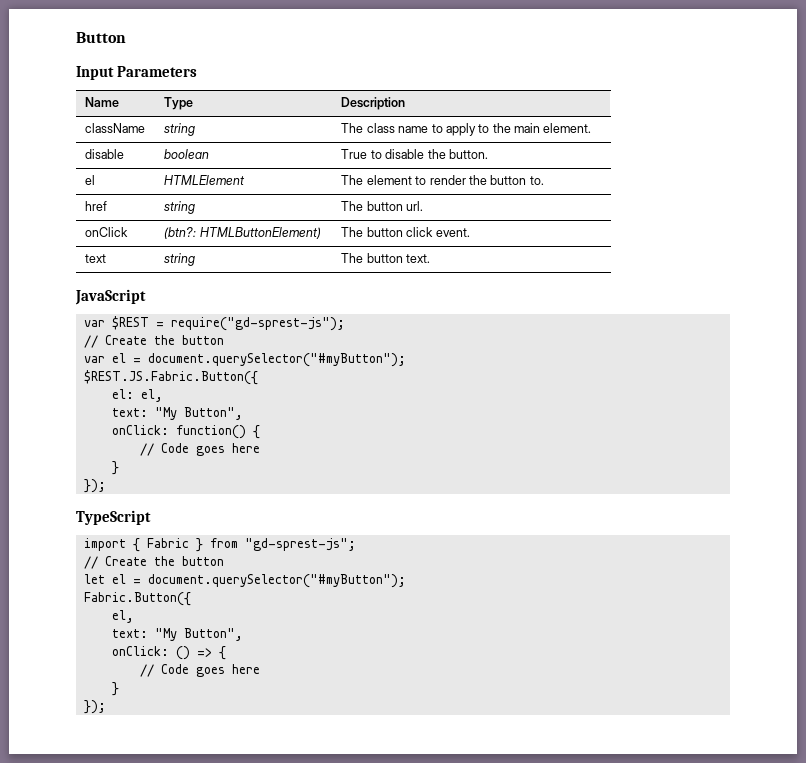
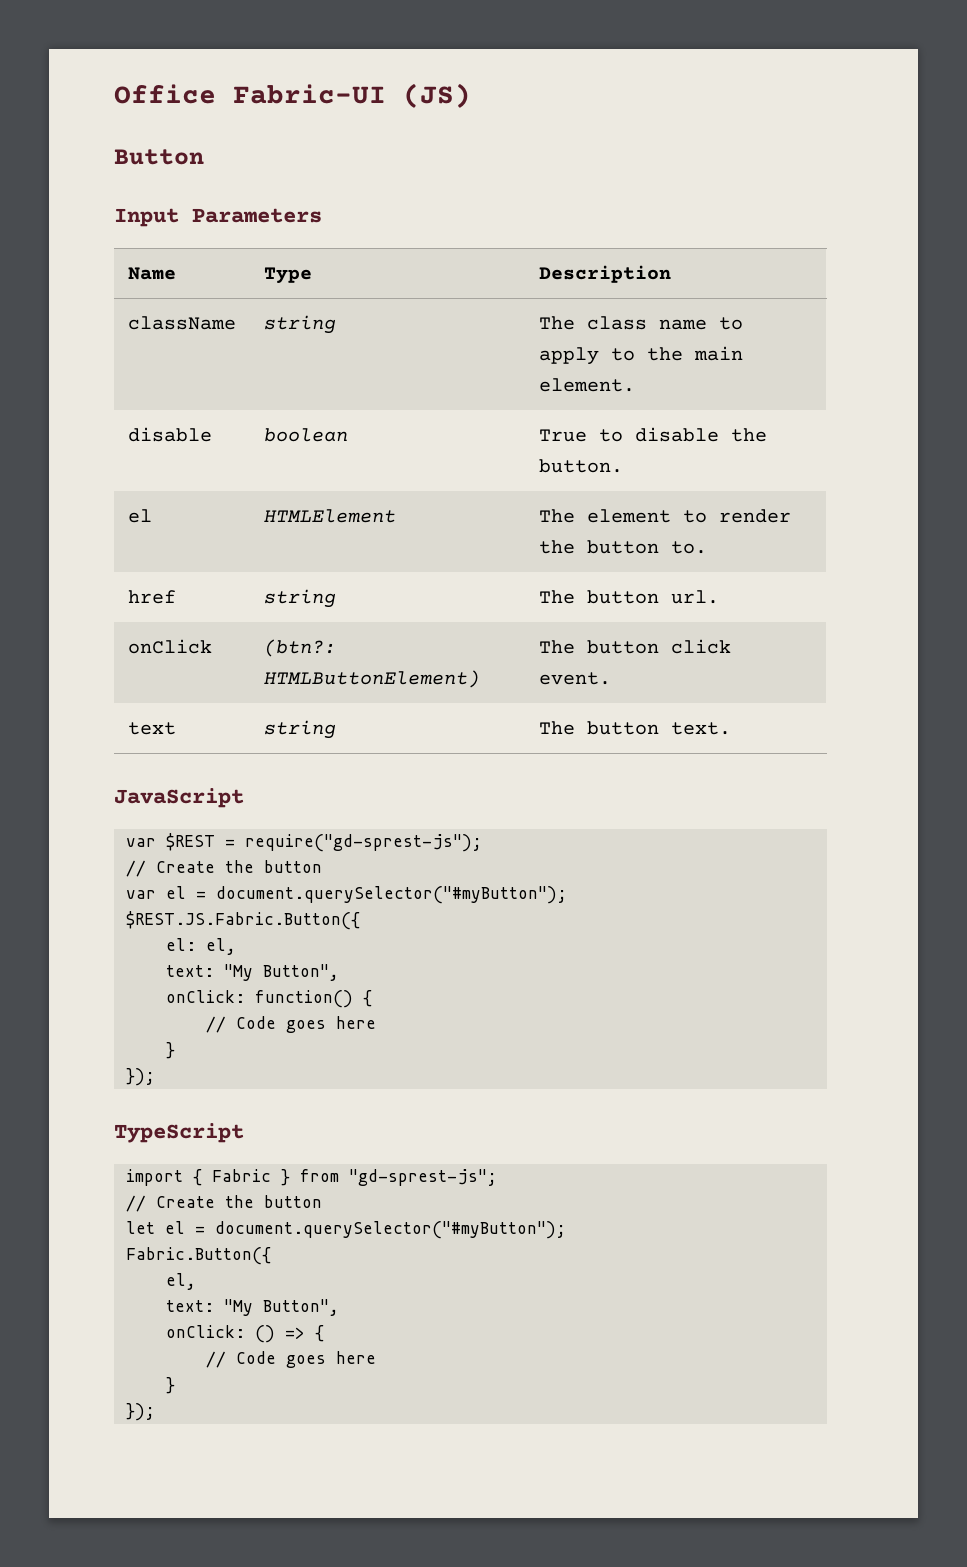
(76, 37) none -> [114,83,471,108] Office Fabric-UI (JS) //

